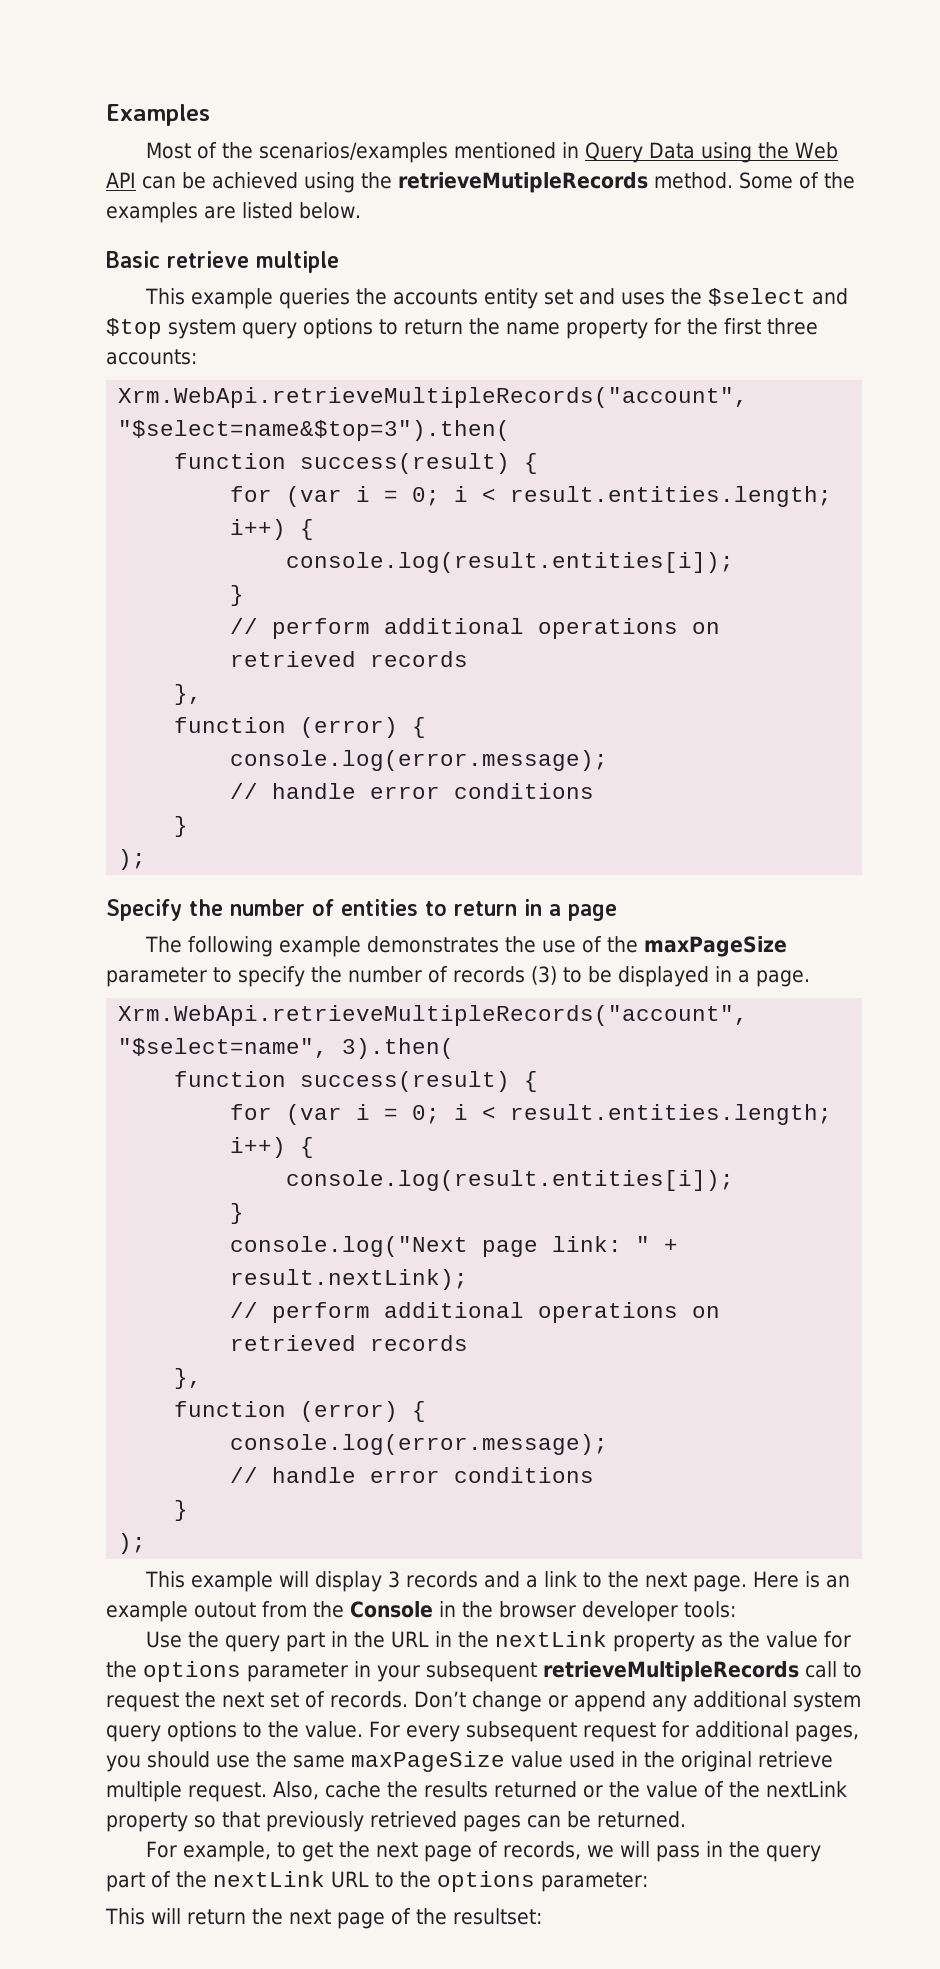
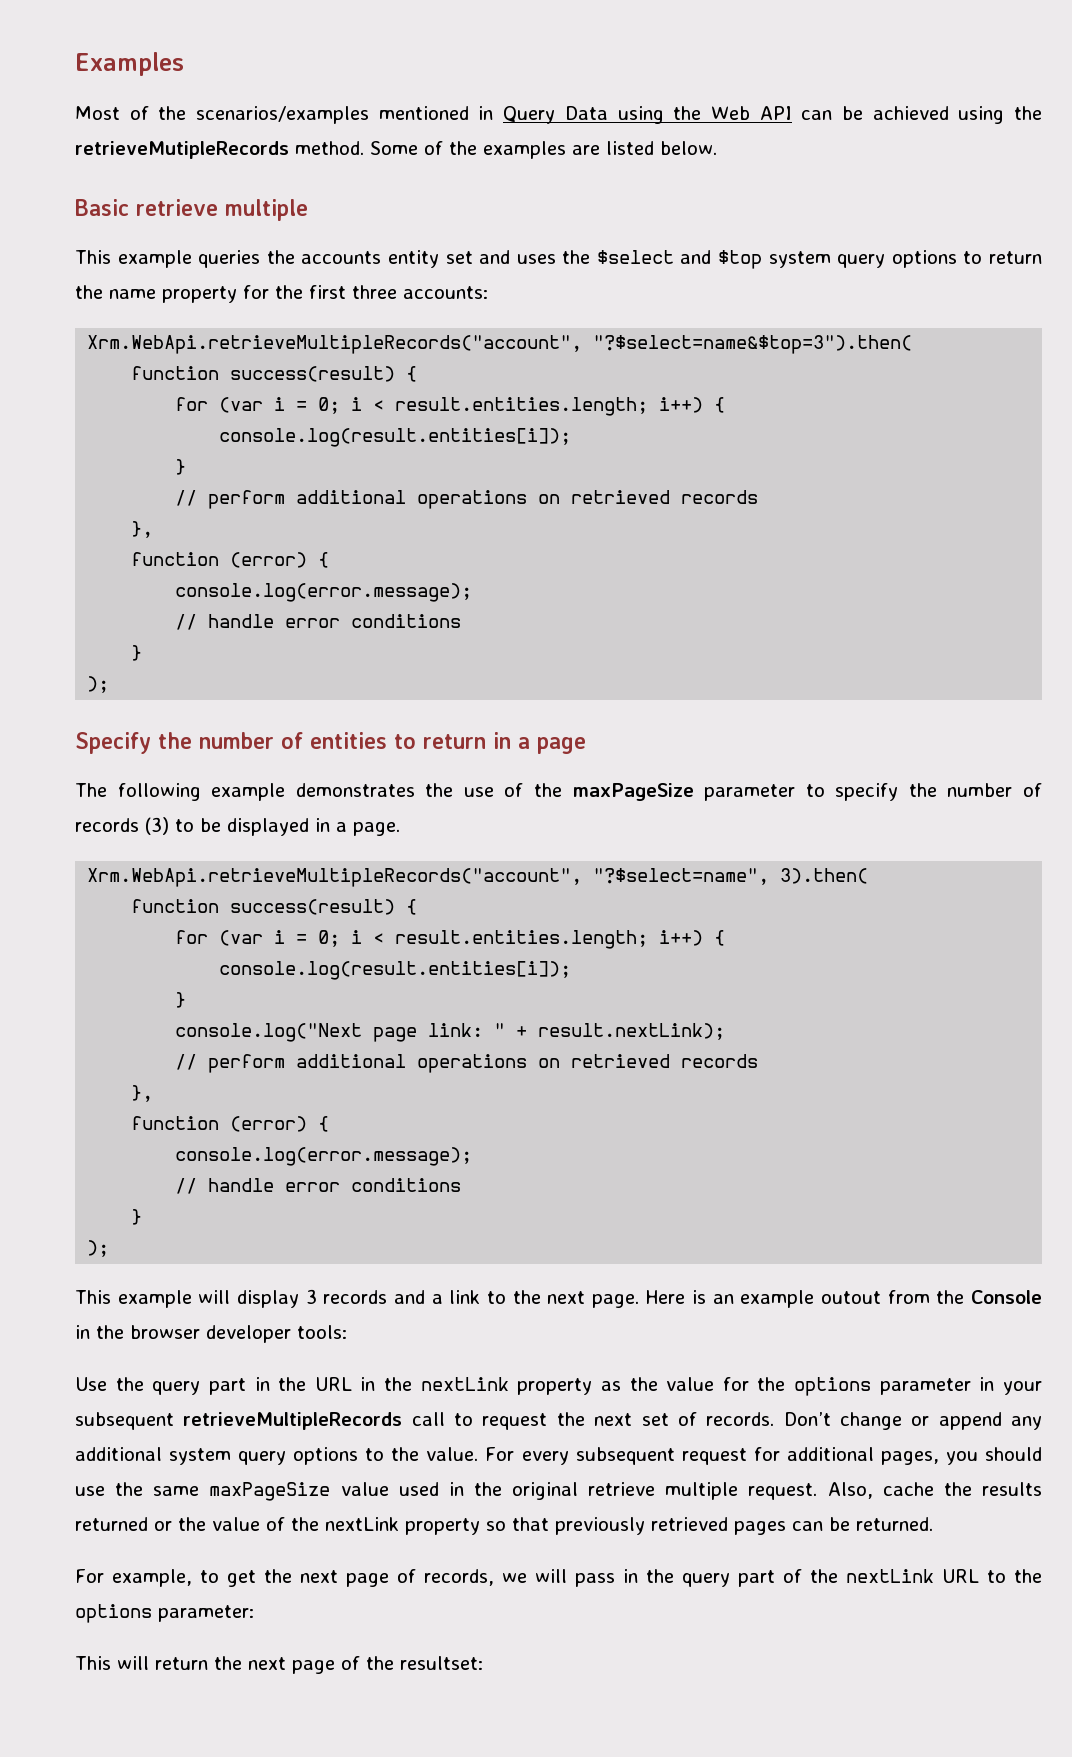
[118,420,511,441] "$select=name&$top=3").then( -> [593,335,913,354] "?$select=name&$top=3").then(
[118,1038,329,1058] "$select=name", -> [593,868,770,885] "?$select=name",

